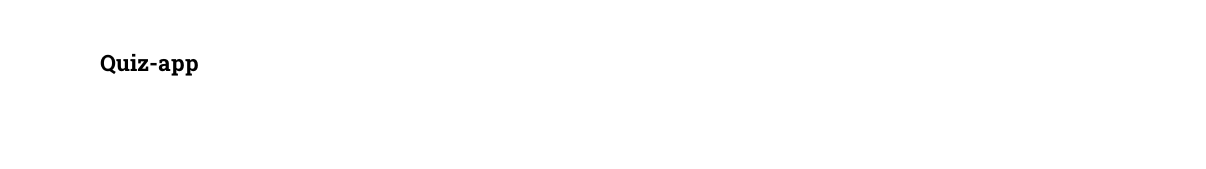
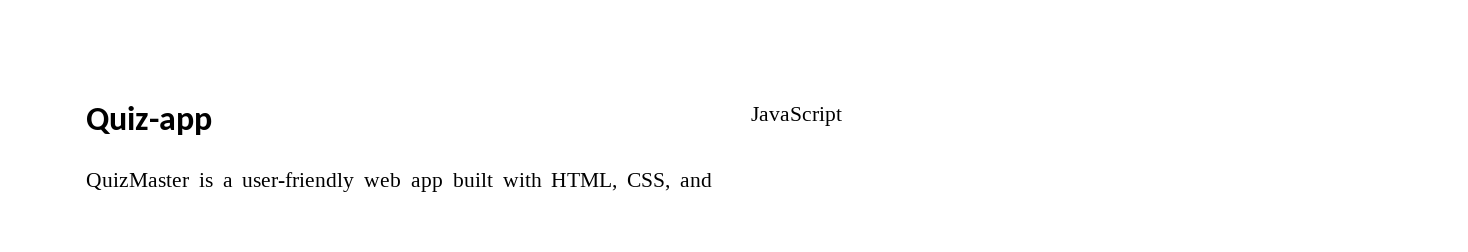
(199, 64) none -> [86,172,712,192] [751,107,842,126] // QuizMaster is a user-friendly web app built with HTML, CSS, and JavaScript

